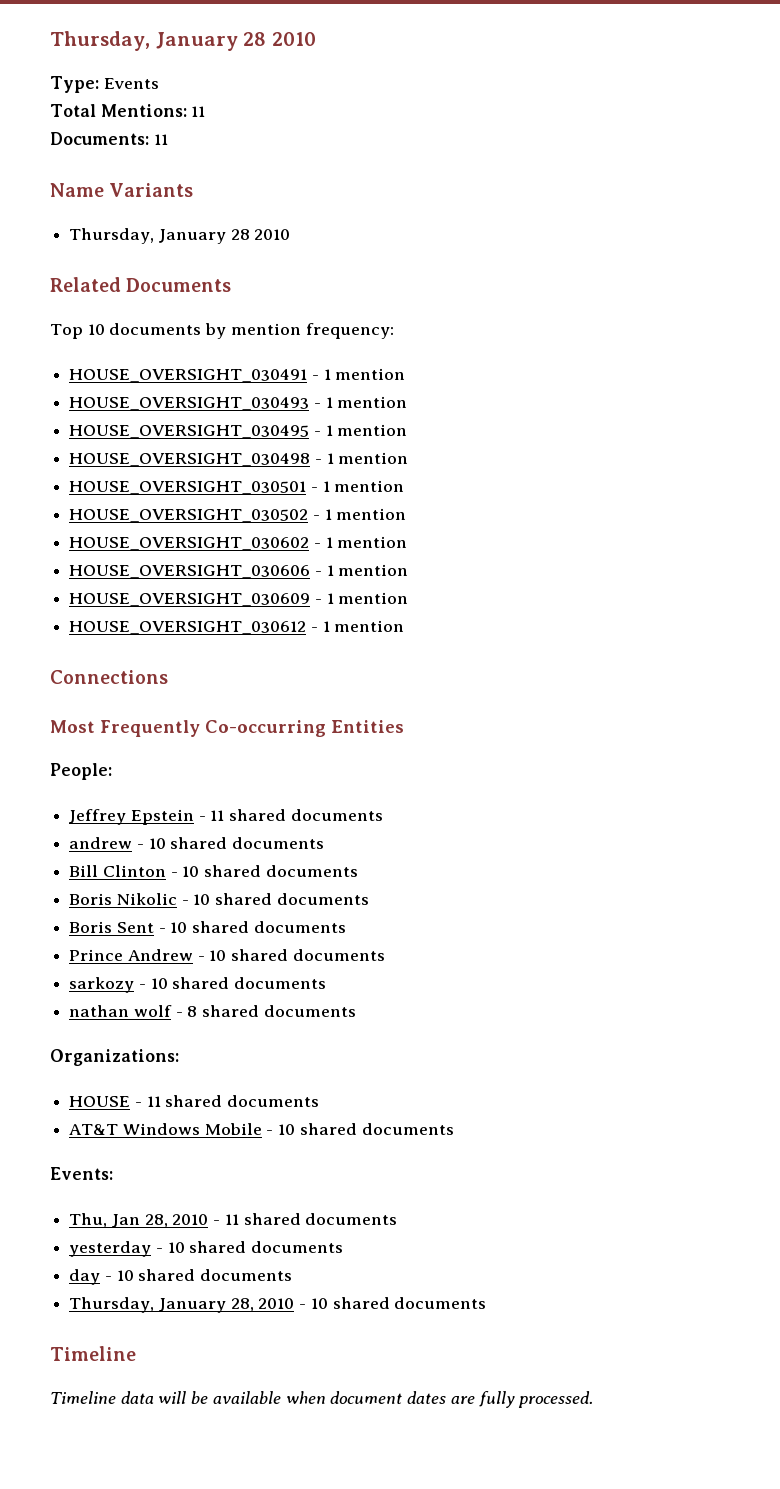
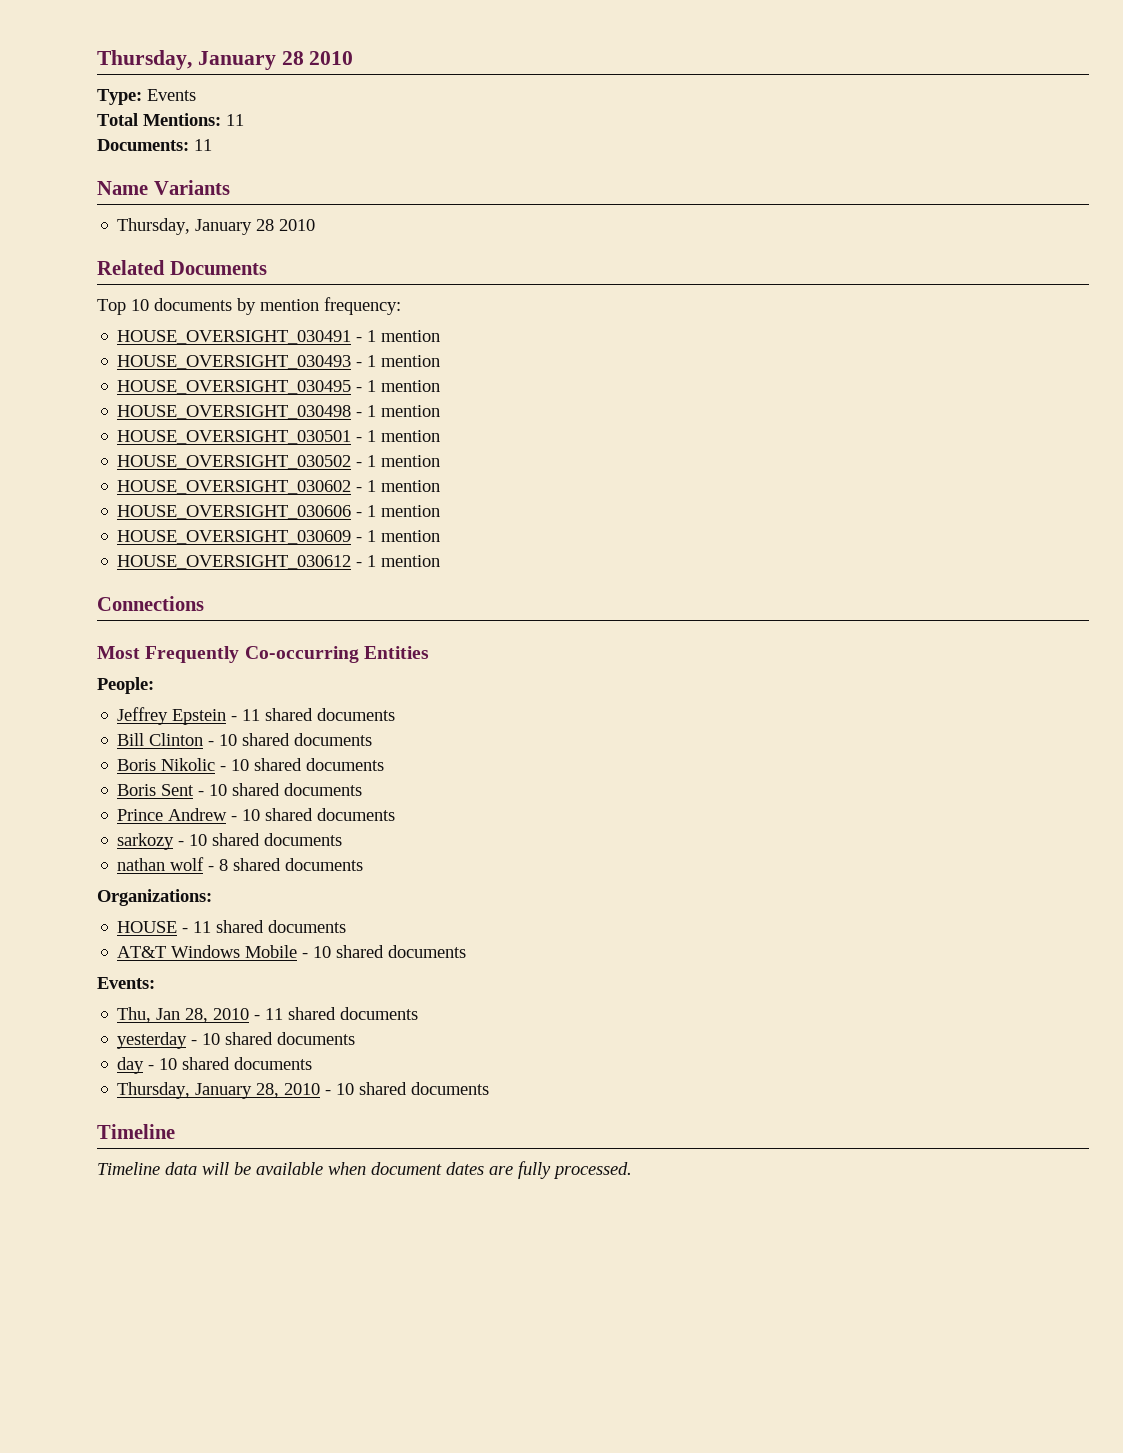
[69,837,325,849] // andrew - 10 shared documents -> (396, 714) none

